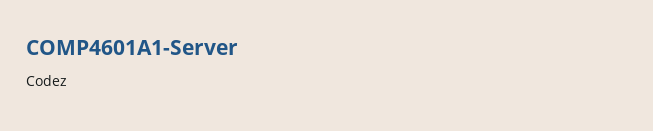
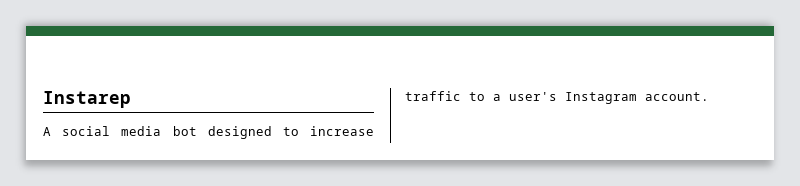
[26,40,238,55] [26,75,67,86] COMP4601A1-Server // Codez -> [43,91,131,108] [43,126,374,139] [405,91,709,104] Instarep // A social media bot designed to increase traffic to a user's Instagram account.

